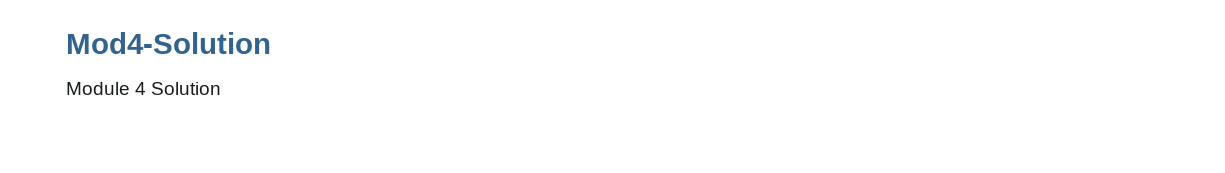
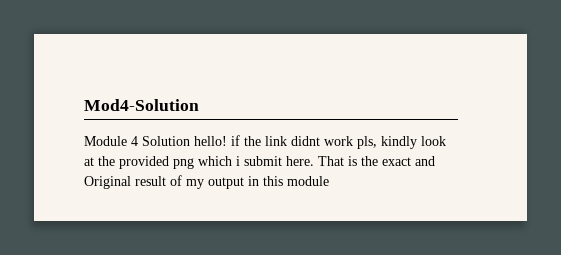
(222, 88) none -> [194,135,446,149] [84,156,435,169] [84,175,329,189] hello! if the link didnt work pls, kindly look at the provided png which i submit here. That is the exact and Original result of my output in this module

